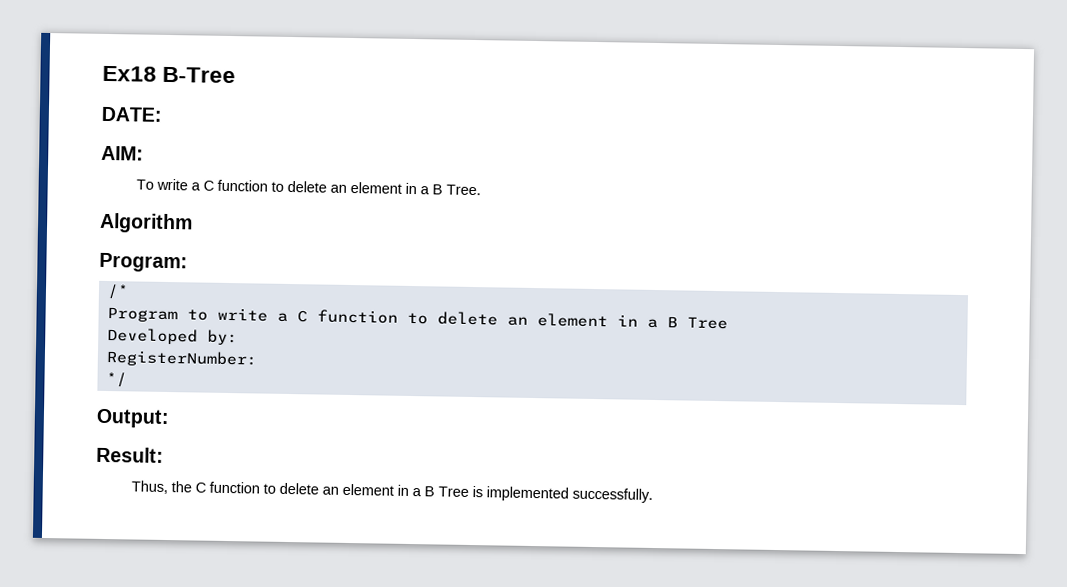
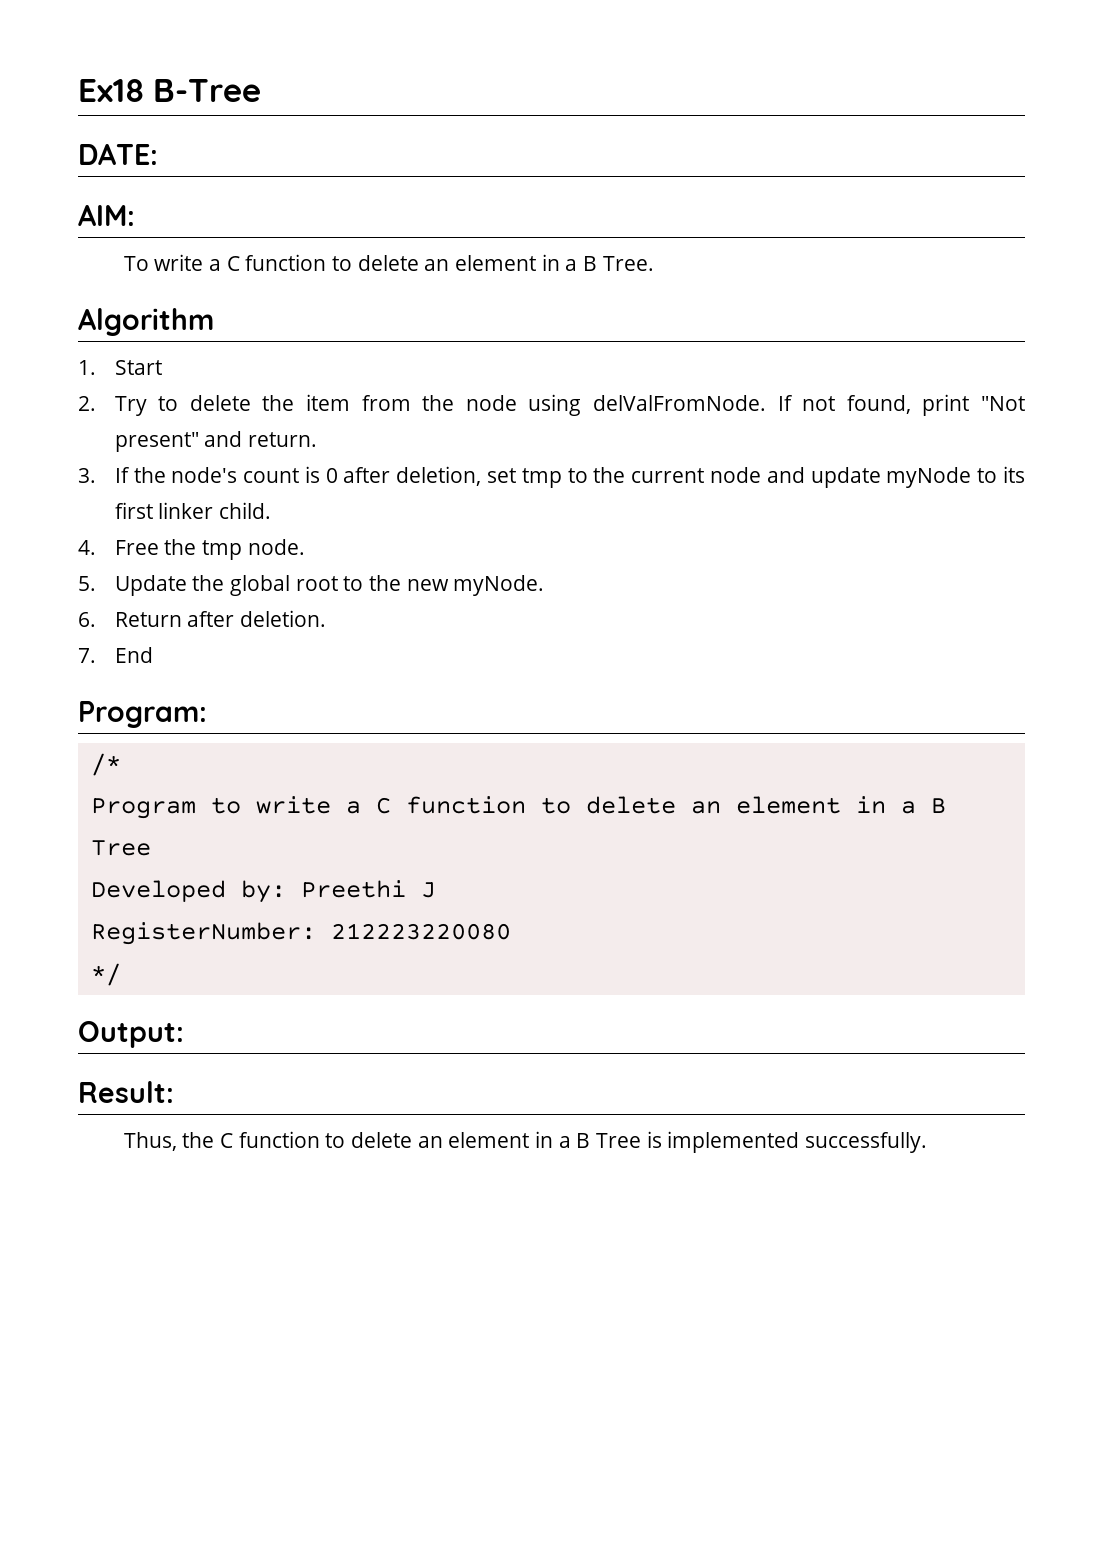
(193, 223) none -> [78,360,162,375] [78,394,1025,416] [114,431,318,452] [78,466,1025,488] [114,502,272,519] [78,539,305,560] [78,575,545,596] [78,610,327,627] [78,647,153,663] // 1. Start // 2. Try to delete the item from the node using delValFromNode. If not found, print "Not present" and return. // 3. If the node's count is 0 after deletion, set tmp to the current node and update myNode to its first linker child. // 4. Free the tmp node. // 5. Update the global root to the new myNode. // 6. Return after deletion. // 7. End
(238, 337) none -> [300,880,436,898] Preethi J
(257, 358) none -> [330,923,511,940] 212223220080

